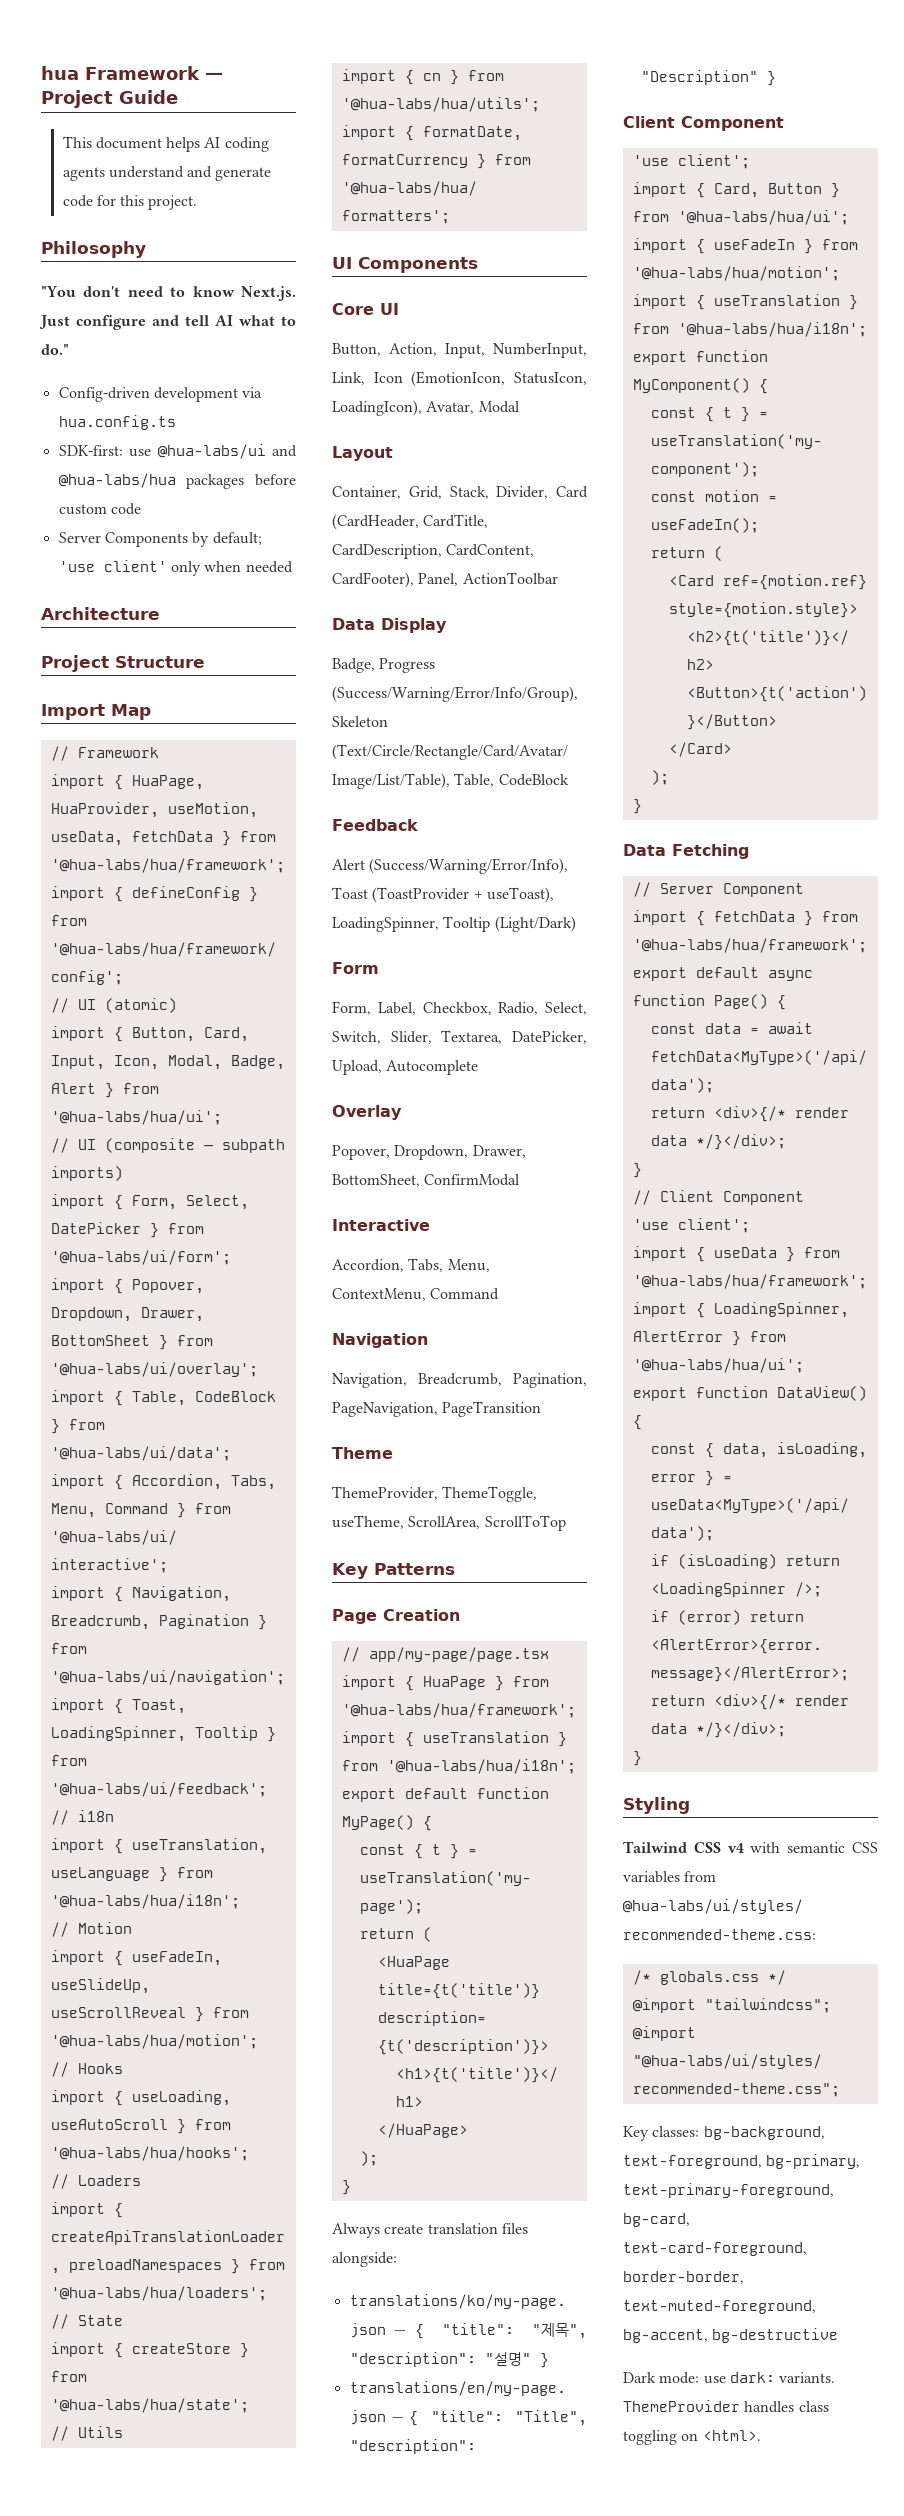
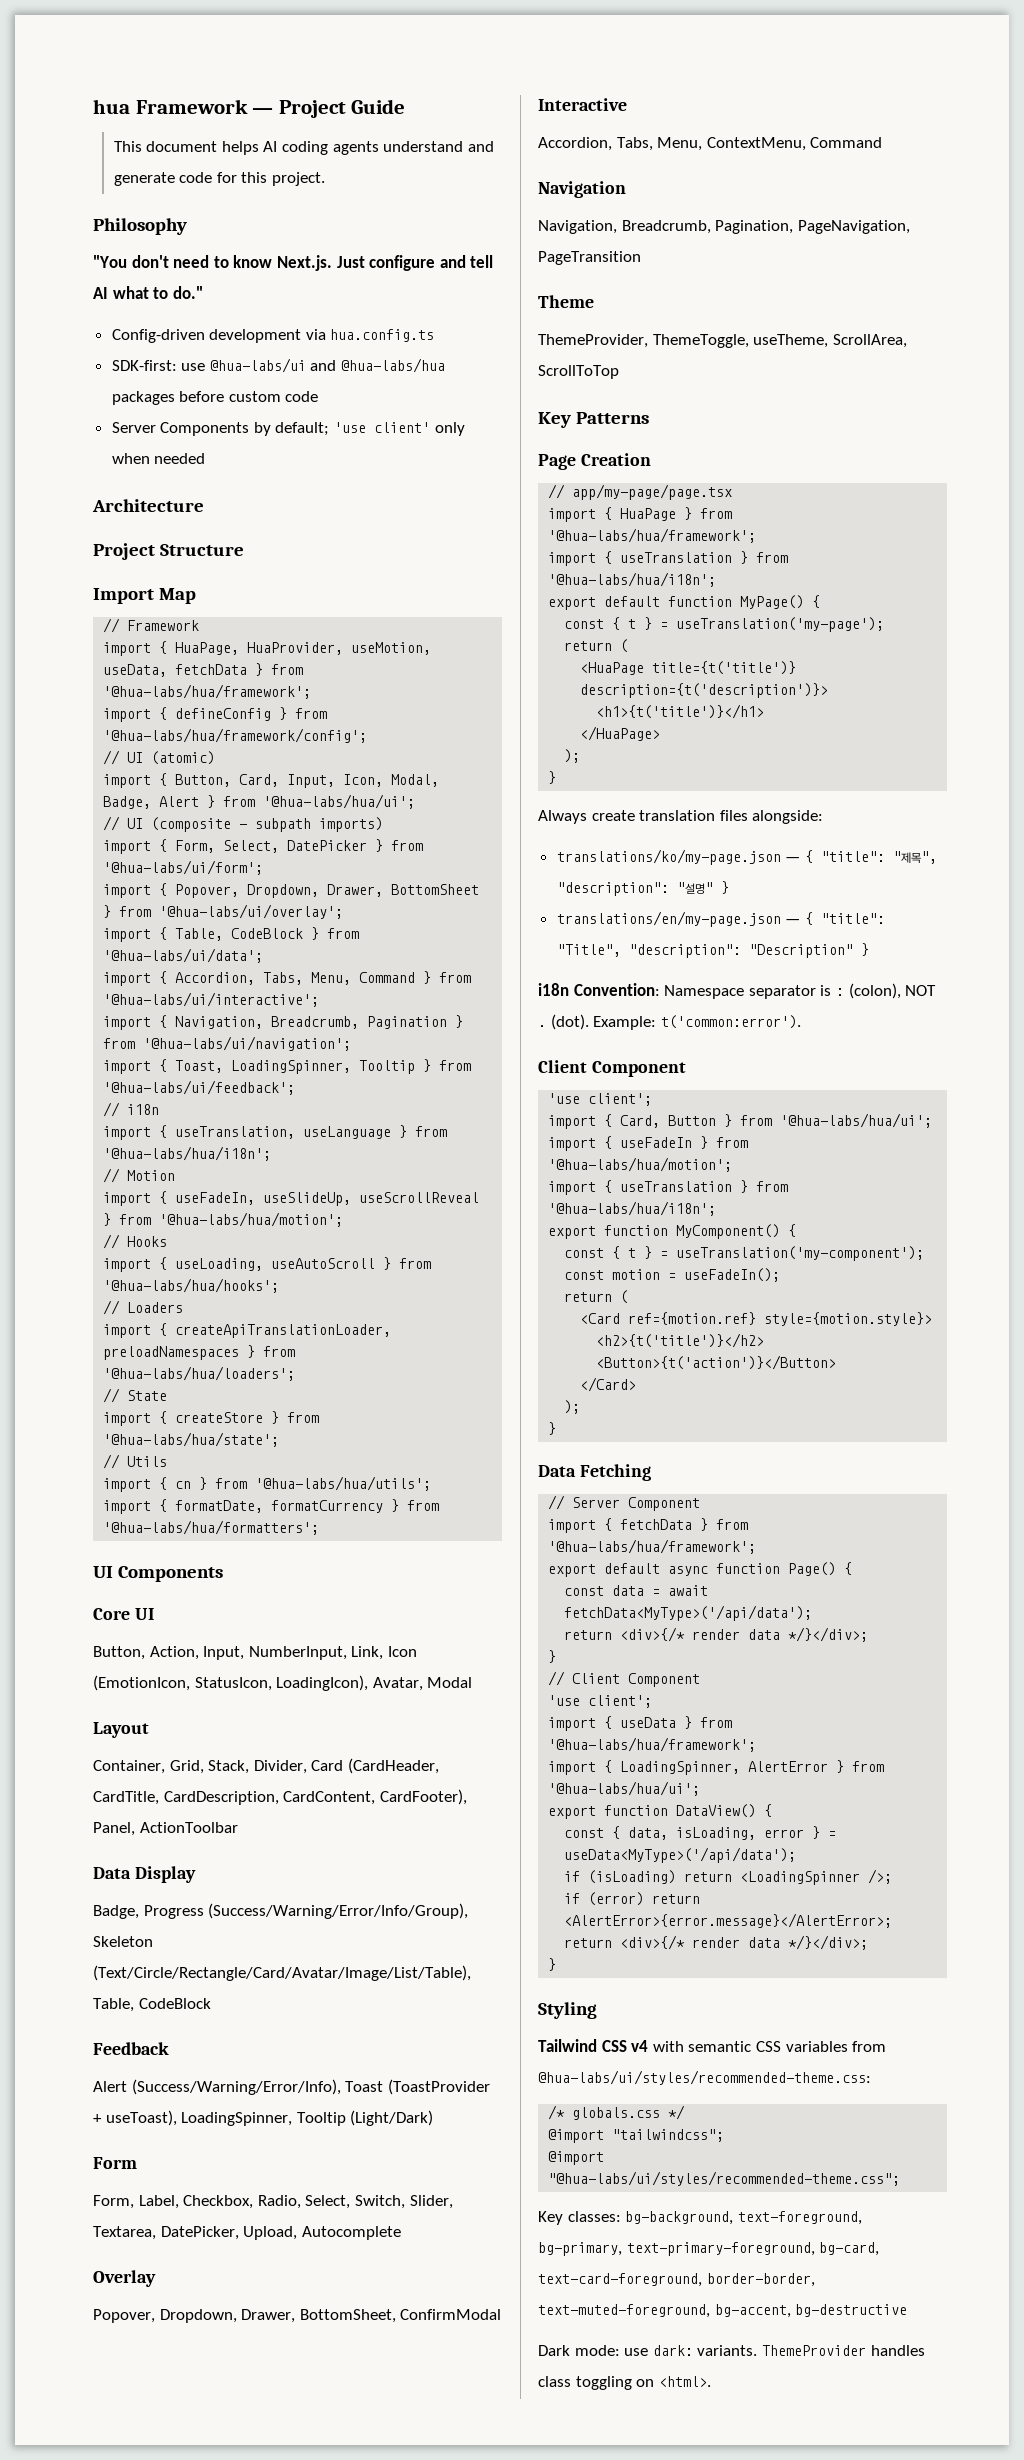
(776, 78) none -> [538,983,937,999] [538,1014,801,1030] // i18n Convention: Namespace separator is : (colon), NOT . (dot). Example: t('common:error').

